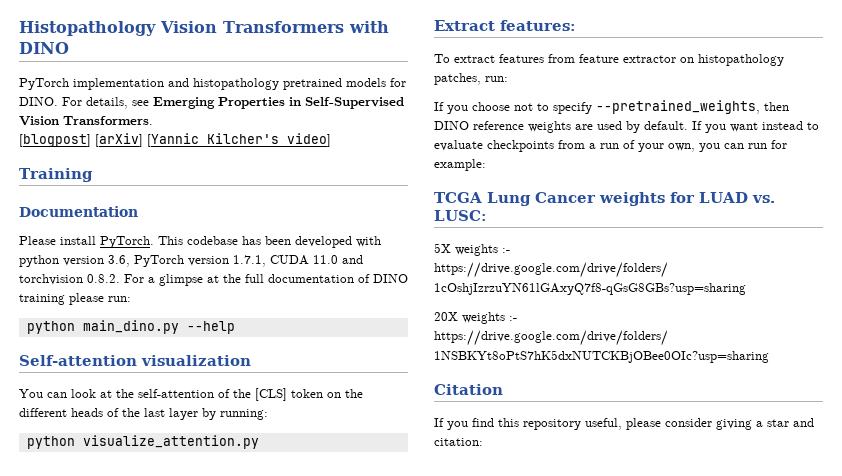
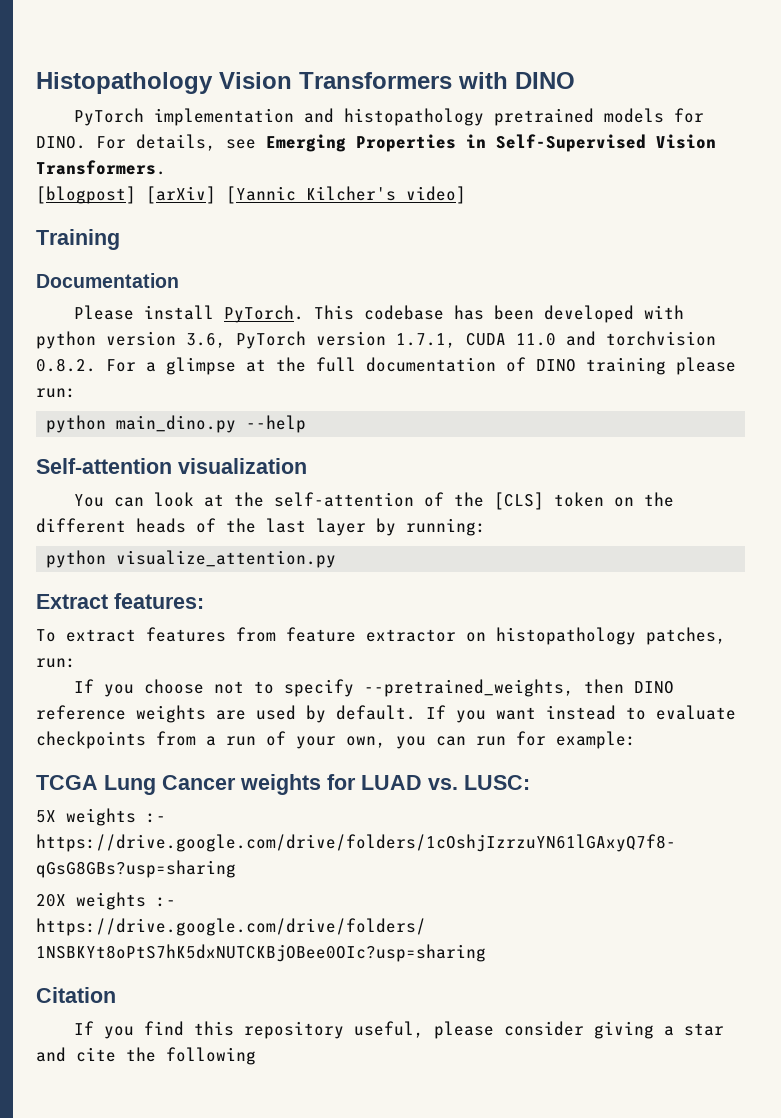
[434,438,483,446] citation: -> [76,1047,256,1065] cite the following

